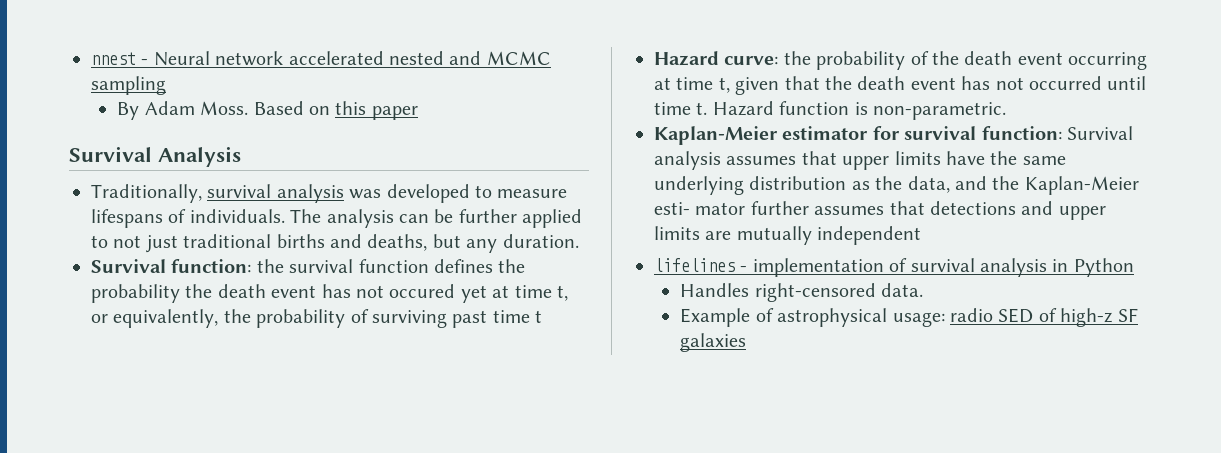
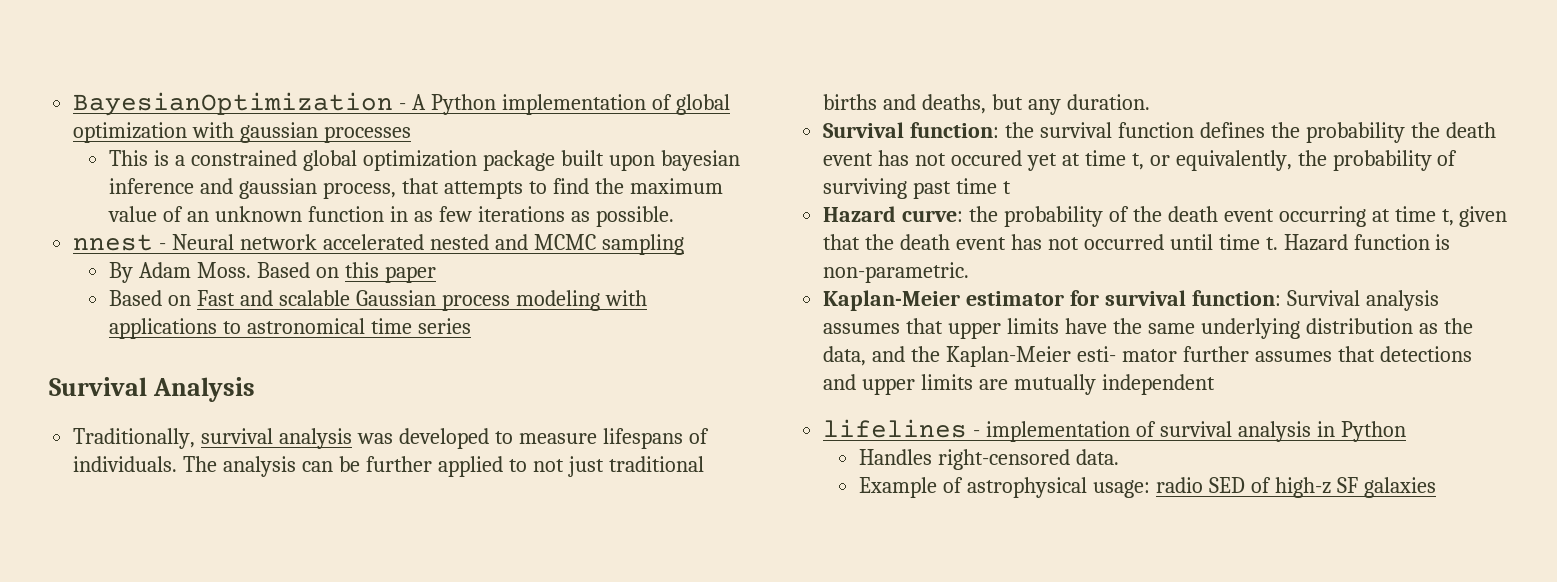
(91, 58) none -> [73,92,730,116] [73,122,412,143] [109,150,740,171] [109,178,723,199] [108,206,674,227] BayesianOptimization - A Python implementation of global optimization with gaussian processes // This is a constrained global optimization package built upon bayesian inference and gaussian process, that attempts to find the maximum value of an unknown function in as few iterations as possible. //
(418, 113) none -> [109,290,647,311] [109,318,471,339] // Based on Fast and scalable Gaussian process modeling with applications to astronomical time series

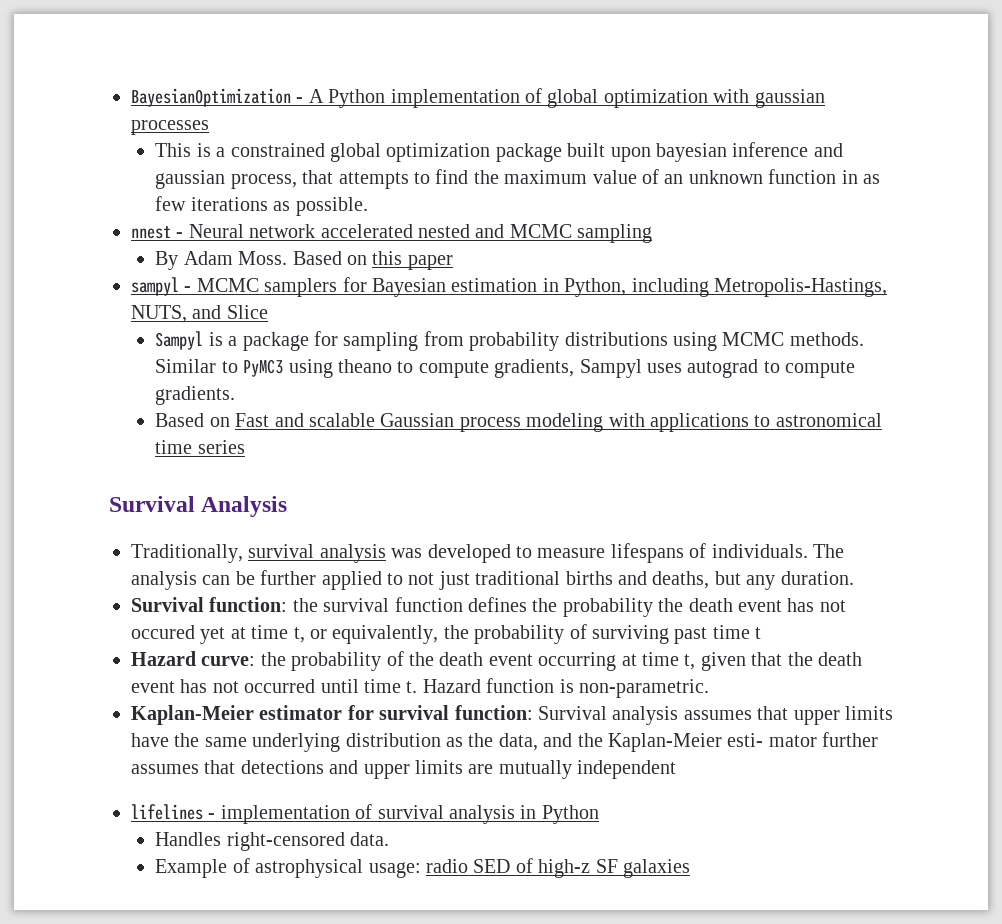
(436, 274) none -> [131,277,887,297] [131,305,268,323] [155,331,864,351] [155,359,856,378] [155,386,236,405] // sampyl - MCMC samplers for Bayesian estimation in Python, including Metropolis-Hastings, NUTS, and Slice // Sampyl is a package for sampling from probability distributions using MCMC methods. Similar to PyMC3 using theano to compute gradients, Sampyl uses autograd to compute gradients.

